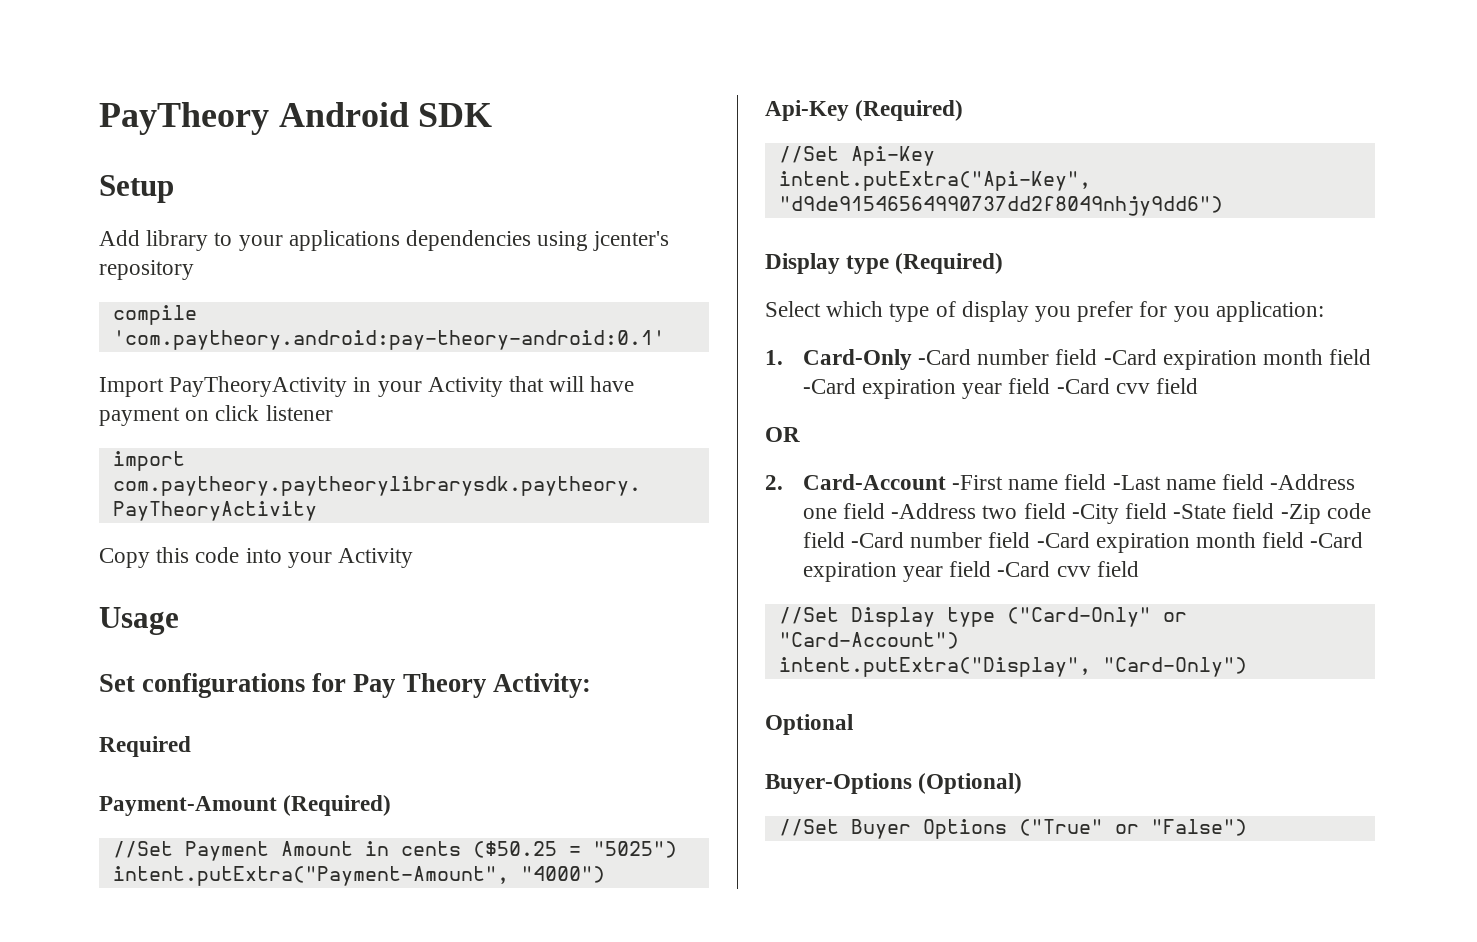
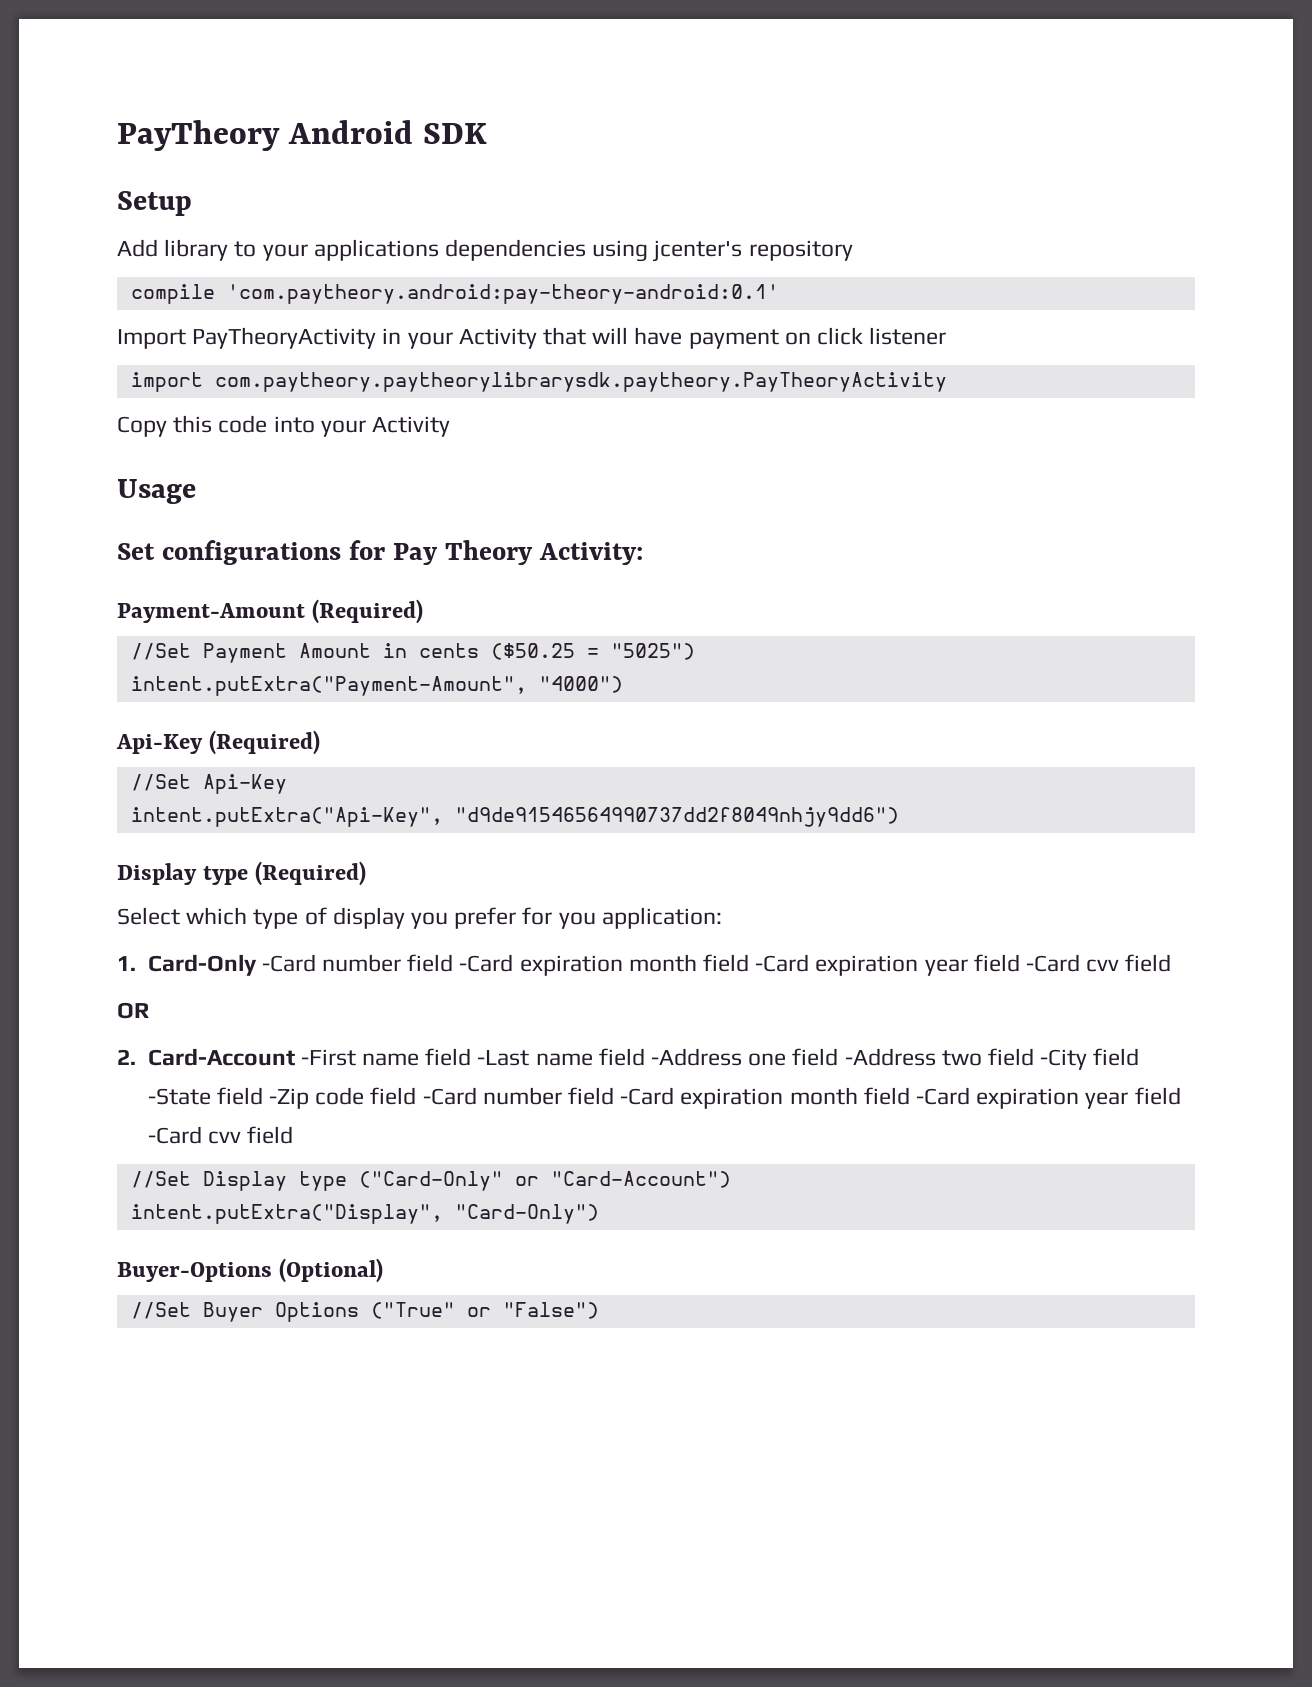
[99,736,191,757] // Required -> (643, 553) none
[765,714,853,735] // Optional -> (599, 1214) none

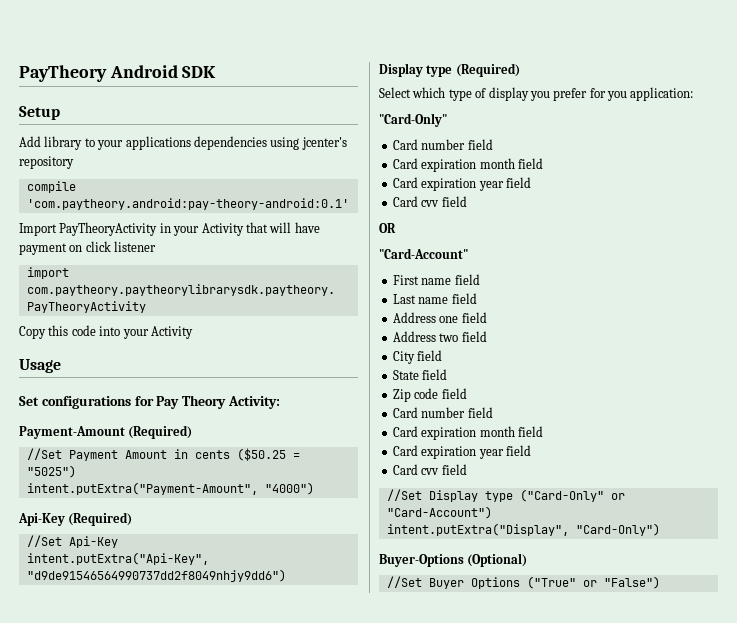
[117,954,1081,976] 1. Card-Only -Card number field -Card expiration month field -Card expiration year field -Card -> [379,113,447,127] [392,139,493,150] [392,158,543,172] [392,177,531,191] [392,196,418,207] "Card-Only" // Card number field // Card expiration month field // Card expiration year field // Card
[117,1048,742,1066] 2. Card-Account -First name field -Last name field -Address -> [379,248,468,259] [392,274,480,285] [392,293,477,304] [392,312,436,323] "Card-Account" // First name field // Last name field // Address
[844,1048,936,1066] -Address -> [392,331,436,342] // Address
[1040,1048,1140,1070] [147,1087,309,1109] -City field -State field -Zip -> [392,350,443,364] [392,369,448,380] [392,389,411,402] // City field // State field // Zip
[422,1087,1181,1109] [147,1126,202,1144] -Card number field -Card expiration month field -Card expiration year field -Card -> [392,407,493,418] [392,426,543,440] [392,445,531,459] [392,464,418,475] // Card number field // Card expiration month field // Card expiration year field // Card

